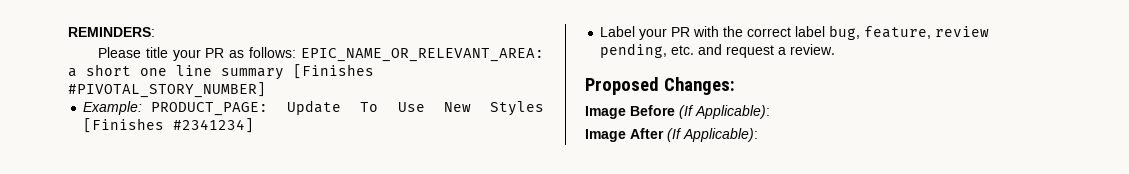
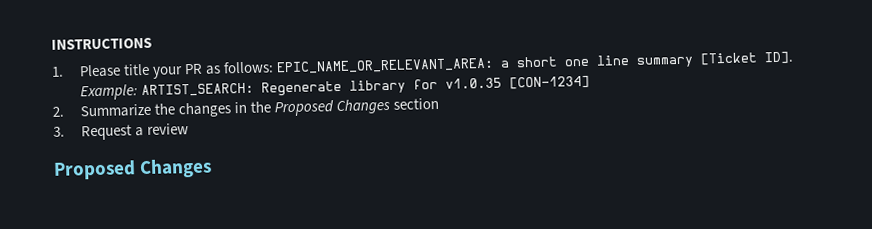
[68,27,155,37] REMINDERS: // -> [51,37,152,50] [51,66,64,77] INSTRUCTIONS // 1.
[293,64,374,79] [68,82,266,98] [83,100,544,116] [83,118,255,133] [600,25,990,40] [600,43,836,58] [585,77,735,95] [585,105,770,119] [585,128,758,142] [Finishes #PIVOTAL_STORY_NUMBER] // Example: PRODUCT_PAGE: Update To Use New Styles [Finishes #2341234] // Label your PR with the correct label bug, feature, review pending, etc. and request a review. // Proposed Changes: // Image Before (If Applicable): // Image After (If Applicable): -> [699,51,794,66] [79,75,590,101] [52,97,439,118] [53,123,189,141] [53,158,213,180] [Ticket ID]. Example: ARTIST_SEARCH: Regenerate library for v1.0.35 [CON-1234] // 2. Summarize the changes in the Proposed Changes section // 3. Request a review // Proposed Changes

